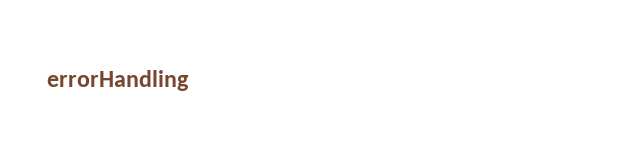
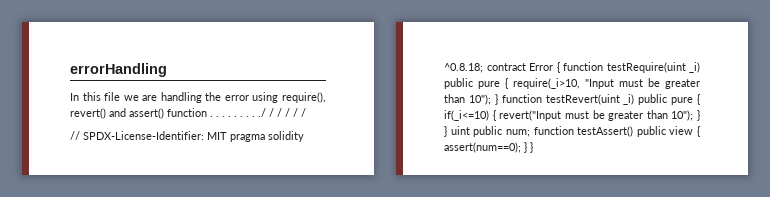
(189, 80) none -> [70,92,326,103] [70,108,306,119] [70,131,304,142] [444,62,700,73] [444,78,700,89] [444,94,700,105] [444,110,700,121] [444,126,700,137] [444,142,533,153] // In this file we are handling the error using require(), revert() and assert() function . . . . . . . . ./ / / / / / // // SPDX-License-Identifier: MIT pragma solidity ^0.8.18; contract Error { function testRequire(uint _i) public pure { require(_i>10, "Input must be greater than 10"); } function testRevert(uint _i) public pure { if(_i<=10) { revert("Input must be greater than 10"); } } uint public num; function testAssert() public view { assert(num==0); } }

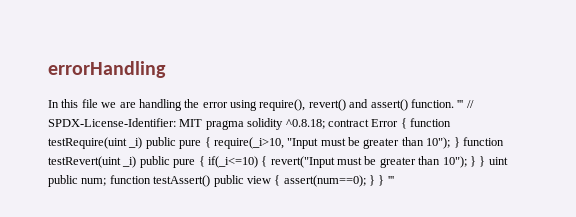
[167,108,306,117] function . . . . . . . . ./ / / / / / // -> [410,99,464,108] function. '''
(533, 147) none -> [387,176,394,184] '''

